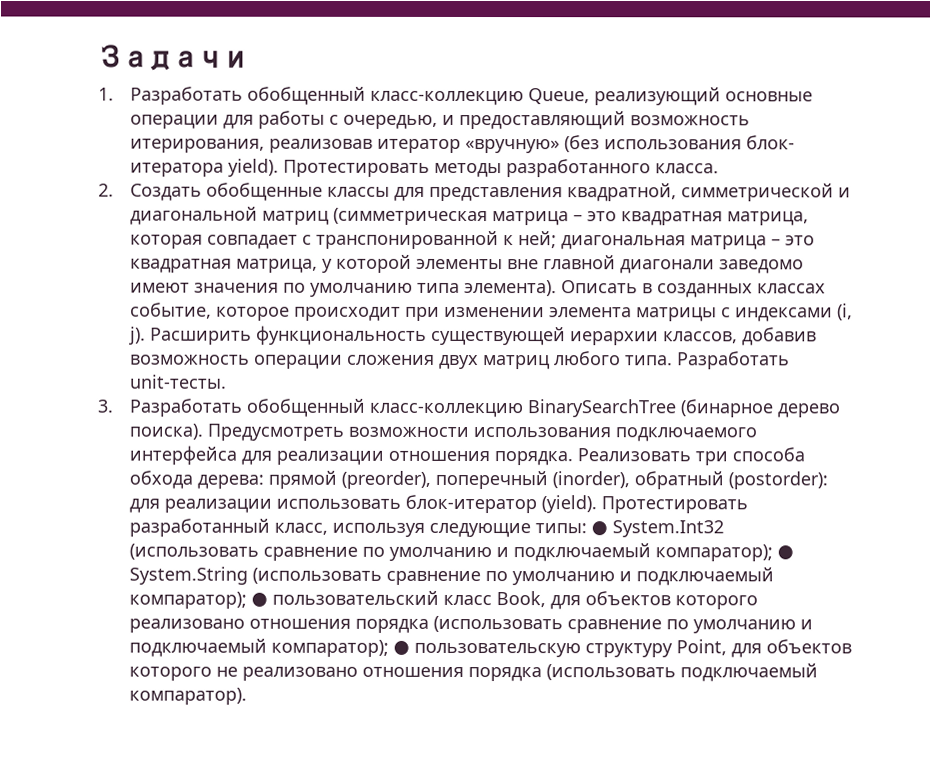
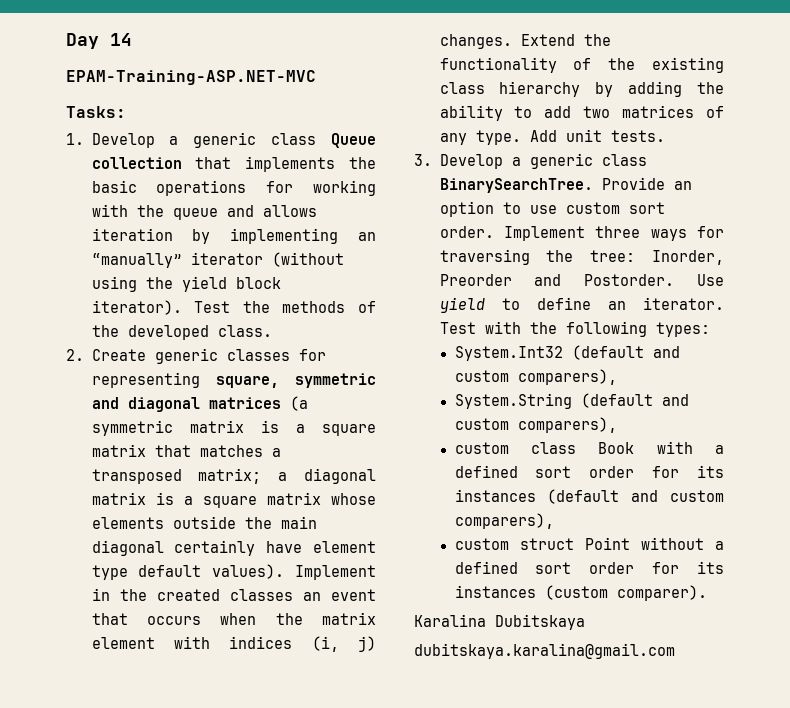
[98,44,249,71] [98,86,813,106] [129,110,750,130] [129,135,795,154] [129,158,719,178] [98,182,851,202] [129,206,809,226] [129,230,815,250] [129,254,804,274] [129,279,826,298] [129,302,853,322] [128,325,817,346] [129,351,790,370] [128,374,227,389] [97,398,840,418] [128,423,757,442] [128,445,805,466] [128,470,828,490] [128,494,748,514] [128,518,724,538] [128,543,794,562] [128,566,774,586] [128,590,758,610] [128,615,813,634] [128,638,852,658] [128,663,818,682] [128,687,247,705] Задачи // 1. Разработать обобщенный класс-коллекцию Queue, реализующий основные операции для работы с очередью, и предоставляющий возможность итерирования, реализовав итератор «вручную» (без использования блок- итератора yield). Протестировать методы разработанного класса. // 2. Создать обобщенные классы для представления квадратной, симметрической и диагональной матриц (симметрическая матрица – это квадратная матрица, которая совпадает с транспонированной к ней; диагональная матрица – это квадратная матрица, у которой элементы вне главной диагонали заведомо имеют значения по умолчанию типа элемента). Описать в созданных классах событие, которое происходит при изменении элемента матрицы с индексами (i, j). Расширить функциональность существующей иерархии классов, добавив возможность операции сложения двух матриц любого типа. Разработать unit-тесты. // 3. Разработать обобщенный класс-коллекцию BinarySearchTree (бинарное дерево поиска). Предусмотреть возможности использования подключаемого интерфейса для реализации отношения порядка. Реализовать три способа обхода дерева: прямой (preorder), поперечный (inorder), обратный (postorder): для реализации использовать блок-итератор (yield). Протестировать разработанный класс, используя следующие типы: ● System.Int32 (использовать сравнение по умолчанию и подключаемый компаратор); ● System.String (использовать сравнение по умолчанию и подключаемый компаратор); ● пользовательский класс Book, для объектов которого реализовано отношения порядка (использовать сравнение по умолчанию и подключаемый компаратор); ● пользовательскую структуру Point, для объектов которого не реализовано отношения порядка (использовать подключаемый компаратор). -> [66,33,132,49] [66,70,316,85] [66,106,126,118] [66,132,376,148] [91,156,376,172] [91,180,376,196] [91,204,317,220] [91,228,376,244] [91,252,344,268] [91,276,281,292] [91,300,376,315] [91,325,272,340] [66,348,326,364] [91,372,376,388] [91,396,308,412] [91,420,376,436] [91,444,281,457] [91,468,376,484] [91,492,376,508] [91,516,317,529] [91,540,376,556] [91,564,376,580] [91,588,376,601] [91,612,376,625] [91,636,376,652] [439,34,611,49] [439,57,724,73] [439,81,724,97] [439,105,724,121] [439,129,665,145] [414,153,647,169] [439,177,692,193] [439,201,665,217] [439,226,724,241] [439,249,724,265] [439,274,724,286] [439,297,724,313] [439,321,710,337] [454,345,680,361] [454,369,617,385] [454,393,689,409] [454,417,617,433] [454,441,724,454] [454,465,724,478] [454,489,724,504] [454,513,554,529] [454,537,724,550] [454,561,724,574] [454,585,707,601] [414,614,585,630] [414,643,675,659] Day 14 // EPAM-Training-ASP.NET-MVC // Tasks: // 1. Develop a generic class Queue collection that implements the basic operations for working with the queue and allows iteration by implementing an “manually” iterator (without using the yield block iterator). Test the methods of the developed class. // 2. Create generic classes for representing square, symmetric and diagonal matrices (a symmetric matrix is a square matrix that matches a transposed matrix; a diagonal matrix is a square matrix whose elements outside the main diagonal certainly have element type default values). Implement in the created classes an event that occurs when the matrix element with indices (i, j) changes. Extend the functionality of the existing class hierarchy by adding the ability to add two matrices of any type. Add unit tests. // 3. Develop a generic class BinarySearchTree. Provide an option to use custom sort order. Implement three ways for traversing the tree: Inorder, Preorder and Postorder. Use yield to define an iterator. Test with the following types: // System.Int32 (default and custom comparers), // System.String (default and custom comparers), // custom class Book with a defined sort order for its instances (default and custom comparers), // custom struct Point without a defined sort order for its instances (custom comparer). // Karalina Dubitskaya // dubitskaya.karalina@gmail.com

